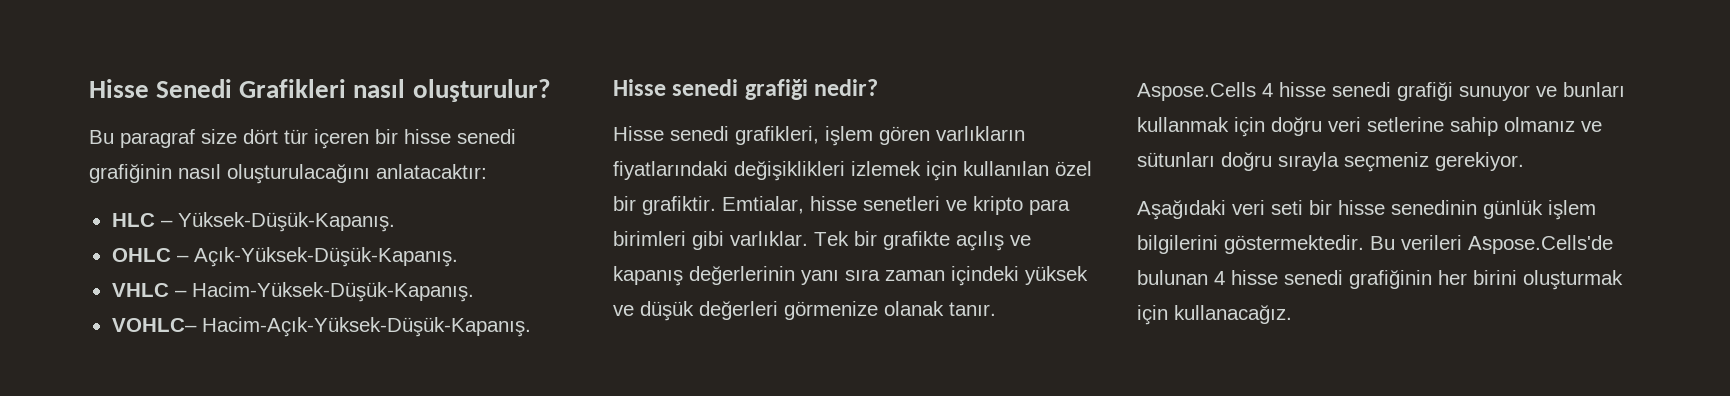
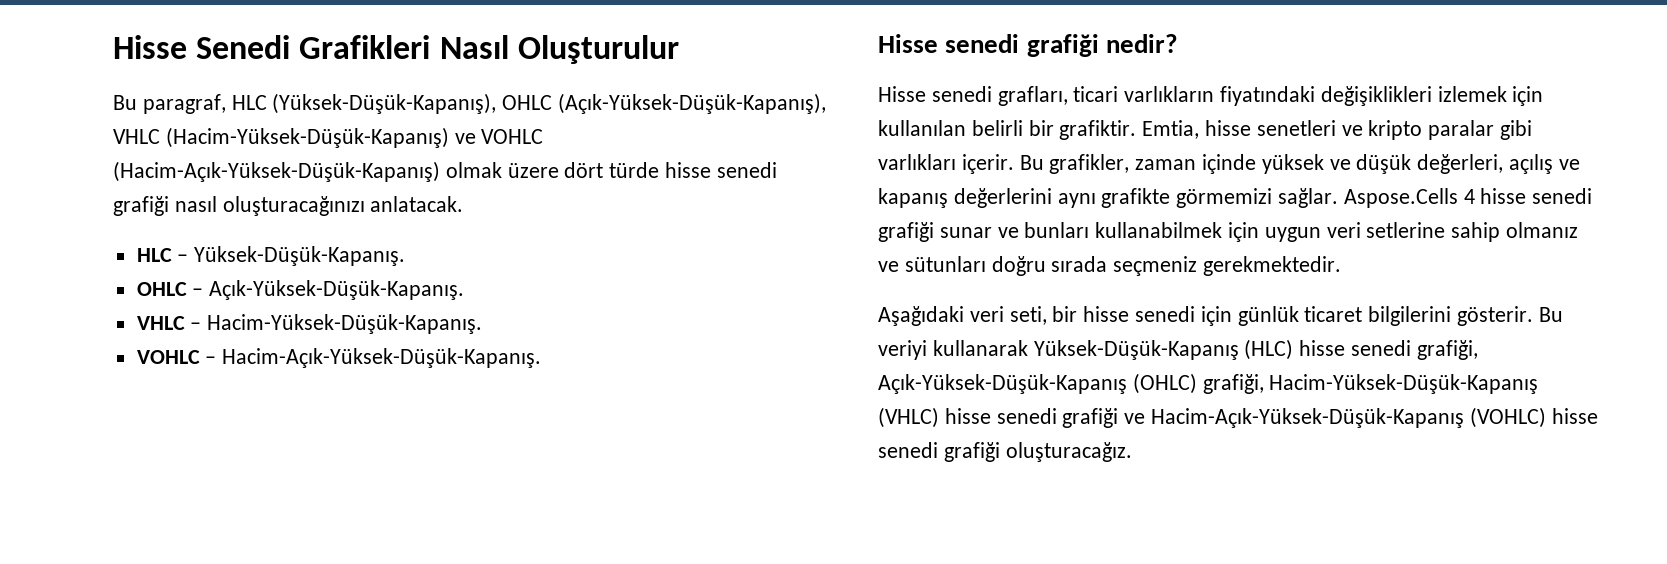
[353,79,551,102] [89,129,516,149] [89,164,487,184] nasıl oluşturulur? // Bu paragraf size dört tür içeren bir hisse senedi grafiğinin nasıl oluşturulacağını anlatacaktır: -> [439,35,679,64] [113,93,827,114] [113,127,544,148] [113,161,777,182] [113,196,464,216] Nasıl Oluşturulur // Bu paragraf, HLC (Yüksek-Düşük-Kapanış), OHLC (Açık-Yüksek-Düşük-Kapanış), VHLC (Hacim-Yüksek-Düşük-Kapanış) ve VOHLC (Hacim-Açık-Yüksek-Düşük-Kapanış) olmak üzere dört türde hisse senedi grafiği nasıl oluşturacağınızı anlatacak.
[111,318,197,332] VOHLC– -> [136,350,217,364] VOHLC –
[735,126,1025,146] [613,161,728,180] grafikleri, işlem gören varlıkların fiyatlarındaki -> [997,86,1316,106] grafları, ticari varlıkların fiyatındaki
[1055,161,1092,176] özel -> [971,120,1023,136] belirli
[722,196,804,214] Emtialar, -> [1142,120,1200,139] Emtia,
[1029,199,1070,215] [613,231,1031,251] [613,266,1088,286] [613,301,996,321] para birimleri gibi varlıklar. Tek bir grafikte açılış ve kapanış değerlerinin yanı sıra zaman içindeki yüksek ve düşük değerleri görmenize olanak tanır. -> [1428,120,1533,140] [878,154,1580,174] [878,188,1339,208] paralar gibi varlıkları içerir. Bu grafikler, zaman içinde yüksek ve düşük değerleri, açılış ve kapanış değerlerini aynı grafikte görmemizi sağlar.
[1459,85,1530,101] sunuyor -> [939,227,992,238] sunar
[1137,117,1322,137] kullanmak için doğru -> [1095,222,1321,242] kullanabilmek için uygun
[1278,152,1524,172] sırayla seçmeniz gerekiyor. -> [1051,256,1342,276] sırada seçmeniz gerekmektedir.
[1271,200,1596,220] [1137,235,1613,254] [1137,270,1623,290] [1137,305,1292,325] seti bir hisse senedinin günlük işlem bilgilerini göstermektedir. Bu verileri Aspose.Cells'de bulunan 4 hisse senedi grafiğinin her birini oluşturmak için kullanacağız. -> [1009,306,1563,326] [878,339,1478,360] [878,373,1539,394] [878,407,1598,428] [878,442,1132,462] seti, bir hisse senedi için günlük ticaret bilgilerini gösterir. Bu veriyi kullanarak Yüksek-Düşük-Kapanış (HLC) hisse senedi grafiği, Açık-Yüksek-Düşük-Kapanış (OHLC) grafiği, Hacim-Yüksek-Düşük-Kapanış (VHLC) hisse senedi grafiği ve Hacim-Açık-Yüksek-Düşük-Kapanış (VOHLC) hisse senedi grafiği oluşturacağız.

